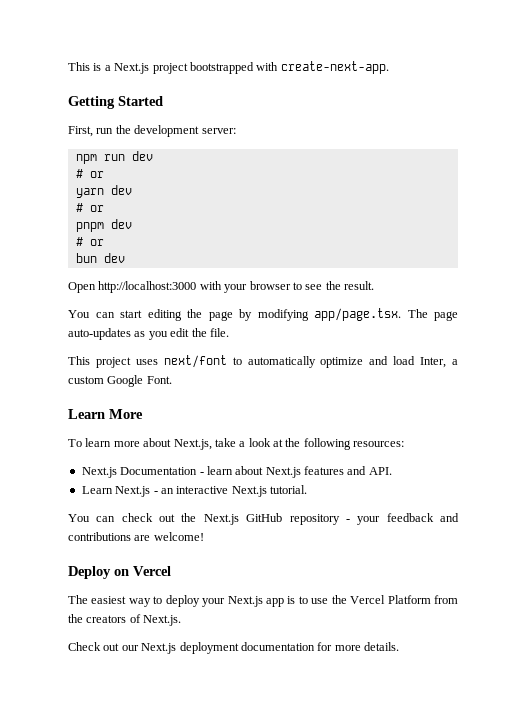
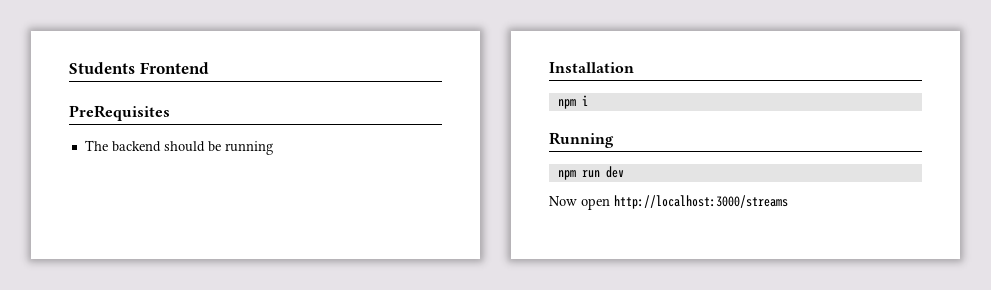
[68,61,389,74] [68,96,163,109] [68,125,236,137] [75,151,153,164] [75,169,104,178] [75,185,132,198] [75,203,104,212] [75,219,132,232] [75,237,104,246] [75,253,125,263] [68,281,374,293] [68,308,458,321] [68,328,229,340] [68,355,458,368] [68,375,172,387] [68,409,143,419] [68,438,405,450] [81,466,392,478] [81,485,307,497] [68,513,460,525] [68,532,204,541] [68,566,171,579] [68,595,458,607] [68,614,182,626] [68,642,399,654] This is a Next.js project bootstrapped with create-next-app. // Getting Started // First, run the development server: // npm run dev // # or // yarn dev // # or // pnpm dev // # or // bun dev // Open http://localhost:3000 with your browser to see the result. // You can start editing the page by modifying app/page.tsx. The page auto-updates as you edit the file. // This project uses next/font to automatically optimize and load Inter, a custom Google Font. // Learn More // To learn more about Next.js, take a look at the following resources: // Next.js Documentation - learn about Next.js features and API. // Learn Next.js - an interactive Next.js tutorial. // You can check out the Next.js GitHub repository - your feedback and contributions are welcome! // Deploy on Vercel // The easiest way to deploy your Next.js app is to use the Vercel Platform from the creators of Next.js. // Check out our Next.js deployment documentation for more details. -> [69,62,209,74] [69,105,170,121] [84,140,273,155] [549,62,634,73] [557,95,588,109] [549,132,614,148] [557,166,624,180] [549,195,788,210] Students Frontend // PreRequisites // The backend should be running // Installation // npm i // Running // npm run dev // Now open http://localhost:3000/streams

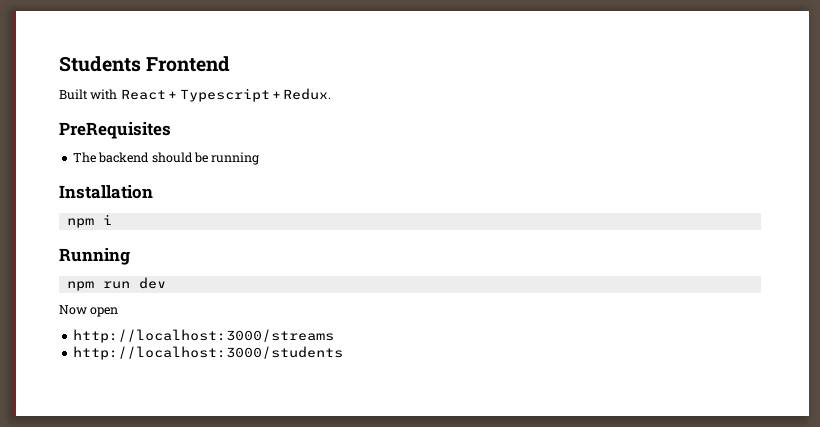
(209, 68) none -> [59,88,332,102] // Built with React + Typescript + Redux.
(610, 204) none -> (119, 312) //
(788, 202) none -> [72,346,343,360] // http://localhost:3000/students

